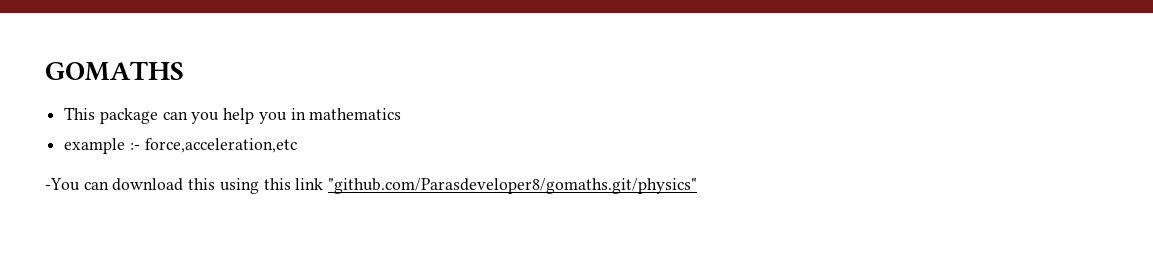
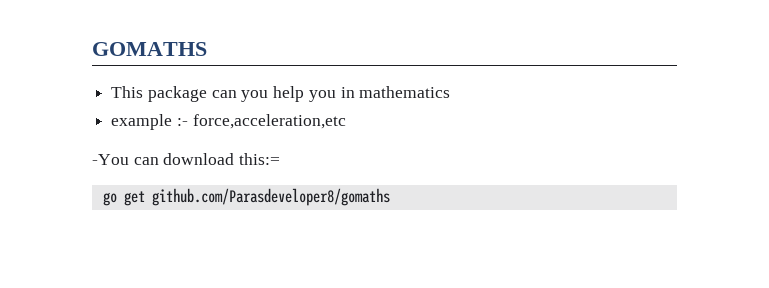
[188,178,698,194] this using this link "github.com/Parasdeveloper8/gomaths.git/physics" -> [239,153,281,165] [102,188,390,206] this:= // go get github.com/Parasdeveloper8/gomaths

